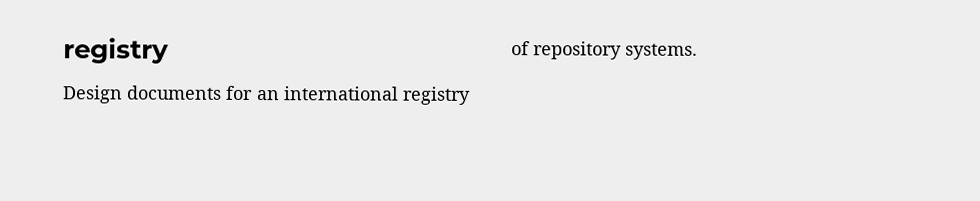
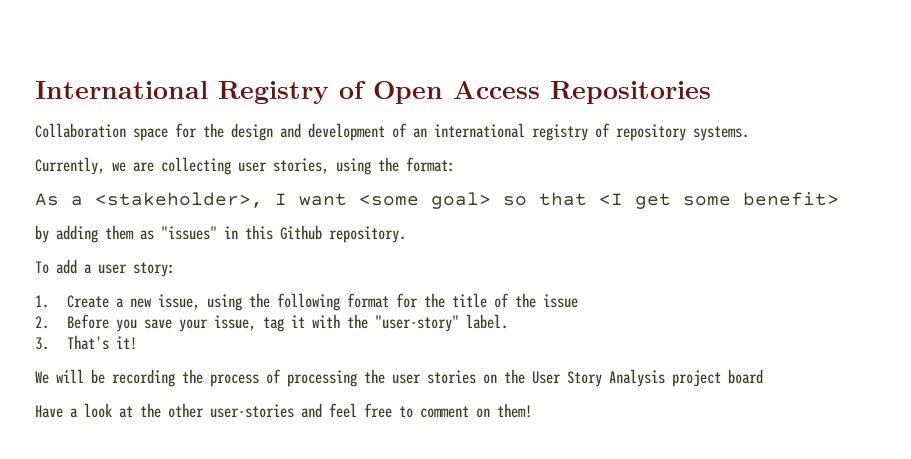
[63,37,169,64] [62,85,254,104] registry // Design documents for -> [35,81,711,104] [35,123,407,141] International Registry of Open Access Repositories // Collaboration space for the design and development of
(698, 51) none -> [35,157,455,175] [35,192,839,209] [35,225,406,243] [35,259,175,277] [35,293,579,311] [35,314,509,332] [35,335,138,350] [35,369,763,387] [35,403,532,418] // Currently, we are collecting user stories, using the format: // As a <stakeholder>, I want <some goal> so that <I get some benefit> // by adding them as "issues" in this Github repository. // To add a user story: // 1. Create a new issue, using the following format for the title of the issue // 2. Before you save your issue, tag it with the "user-story" label. // 3. That's it! // We will be recording the process of processing the user stories on the User Story Analysis project board // Have a look at the other user-stories and feel free to comment on them!

